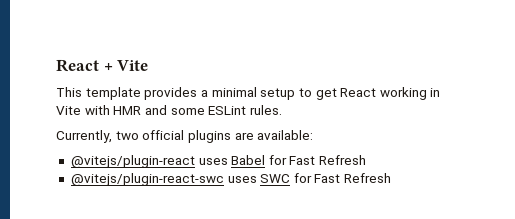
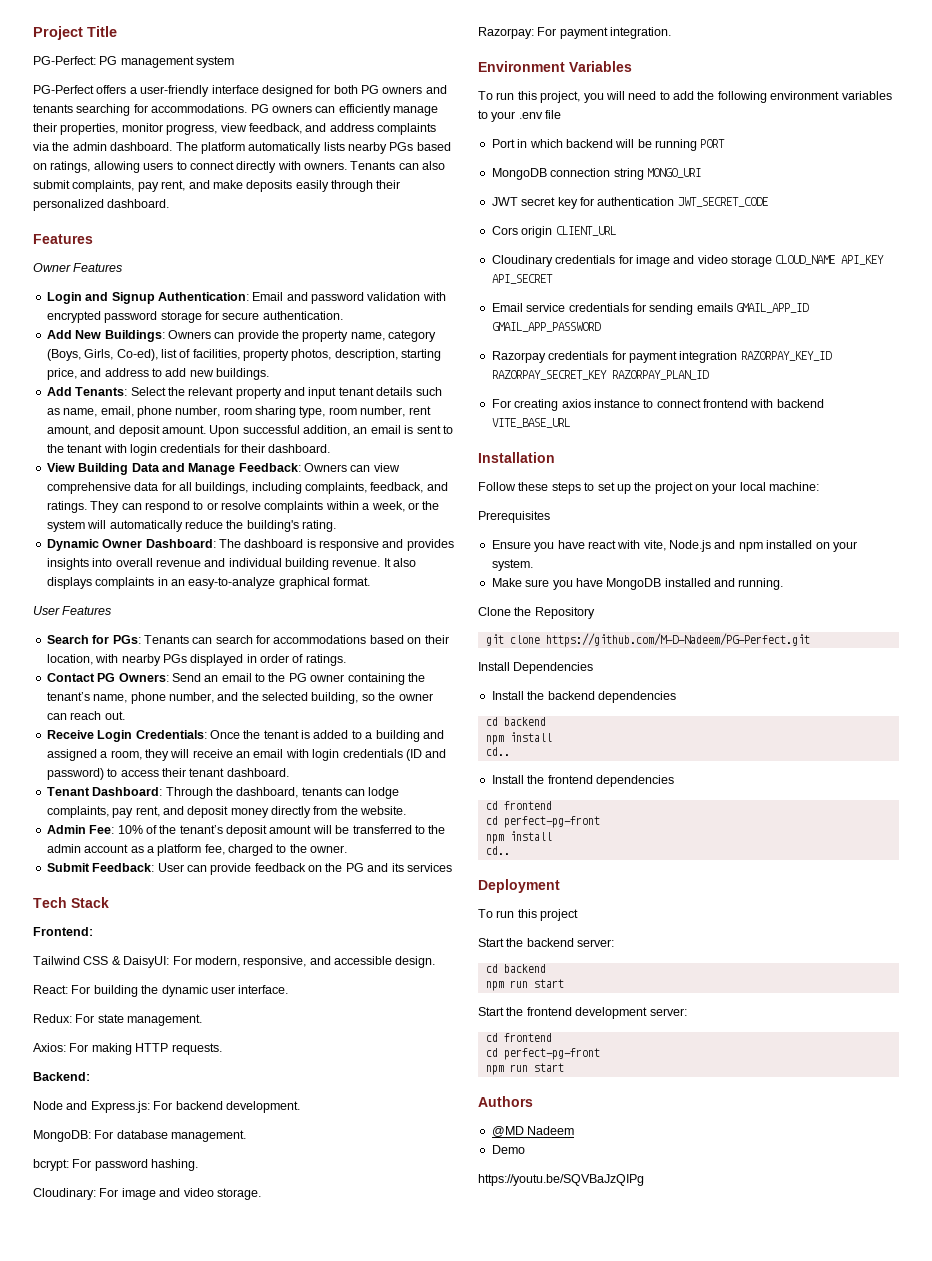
[56,59,149,72] [56,87,441,100] [56,105,282,115] [56,130,314,143] [70,155,367,168] [70,173,392,186] React + Vite // This template provides a minimal setup to get React working in Vite with HMR and some ESLint rules. // Currently, two official plugins are available: // @vitejs/plugin-react uses Babel for Fast Refresh // @vitejs/plugin-react-swc uses SWC for Fast Refresh -> [33,26,117,40] [33,56,235,68] [33,85,447,97] [33,104,438,116] [33,123,436,135] [33,142,451,154] [33,161,446,173] [33,180,401,192] [33,199,170,211] [33,234,93,244] [33,263,123,272] [46,292,446,304] [46,311,343,323] [46,330,437,342] [46,349,442,361] [46,368,269,380] [46,387,442,399] [46,406,431,418] [46,425,453,437] [46,444,331,456] [46,463,400,475] [46,482,448,494] [46,501,440,513] [46,520,336,532] [46,539,454,551] [46,558,417,570] [46,577,370,589] [33,606,112,615] [46,635,449,644] [46,654,346,666] [46,673,425,685] [46,692,433,704] [46,711,125,720] [46,730,444,742] [46,749,447,761] [46,768,289,780] [46,787,400,799] [46,806,407,818] [46,825,446,837] [46,844,348,856] [46,863,452,875] [33,897,109,908] [33,927,93,936] [33,956,436,968] [33,985,289,997] [33,1014,203,1026] [33,1043,222,1055] [33,1072,90,1081] [33,1101,300,1113] [33,1130,247,1142] [33,1159,199,1171] [33,1188,261,1200] [478,27,672,39] [478,61,632,72] [478,91,892,103] [478,110,562,122] [491,139,726,151] [491,168,701,180] [491,197,768,209] [491,226,616,238] [491,255,885,267] [491,274,553,284] [491,303,809,315] [491,322,601,332] [491,351,832,363] [491,370,709,380] [491,399,824,411] [491,418,570,428] [478,452,555,463] [478,482,820,494] [478,511,550,523] [491,540,857,552] [491,559,533,571] [491,578,784,590] [478,607,595,619] [485,633,810,647] [478,662,594,674] [491,691,676,703] [485,717,546,726] [485,732,552,745] [485,747,510,756] [491,775,674,787] [485,801,552,810] [485,816,600,828] [485,831,552,844] [485,846,510,855] [478,879,560,893] [478,909,579,921] [478,938,615,947] [485,964,546,973] [485,979,564,991] [478,1007,687,1019] [485,1033,552,1042] [485,1048,600,1060] [485,1063,564,1075] [478,1096,533,1107] [491,1126,575,1137] [491,1145,525,1154] [478,1174,644,1186] Project Title // PG-Perfect: PG management system // PG-Perfect offers a user-friendly interface designed for both PG owners and tenants searching for accommodations. PG owners can efficiently manage their properties, monitor progress, view feedback, and address complaints via the admin dashboard. The platform automatically lists nearby PGs based on ratings, allowing users to connect directly with owners. Tenants can also submit complaints, pay rent, and make deposits easily through their personalized dashboard. // Features // Owner Features // Login and Signup Authentication: Email and password validation with encrypted password storage for secure authentication. // Add New Buildings: Owners can provide the property name, category (Boys, Girls, Co-ed), list of facilities, property photos, description, starting price, and address to add new buildings. // Add Tenants: Select the relevant property and input tenant details such as name, email, phone number, room sharing type, room number, rent amount, and deposit amount. Upon successful addition, an email is sent to the tenant with login credentials for their dashboard. // View Building Data and Manage Feedback: Owners can view comprehensive data for all buildings, including complaints, feedback, and ratings. They can respond to or resolve complaints within a week, or the system will automatically reduce the building's rating. // Dynamic Owner Dashboard: The dashboard is responsive and provides insights into overall revenue and individual building revenue. It also displays complaints in an easy-to-analyze graphical format. // User Features // Search for PGs: Tenants can search for accommodations based on their location, with nearby PGs displayed in order of ratings. // Contact PG Owners: Send an email to the PG owner containing the tenant’s name, phone number, and the selected building, so the owner can reach out. // Receive Login Credentials: Once the tenant is added to a building and assigned a room, they will receive an email with login credentials (ID and password) to access their tenant dashboard. // Tenant Dashboard: Through the dashboard, tenants can lodge complaints, pay rent, and deposit money directly from the website. // Admin Fee: 10% of the tenant’s deposit amount will be transferred to the admin account as a platform fee, charged to the owner. // Submit Feedback: User can provide feedback on the PG and its services // Tech Stack // Frontend: // Tailwind CSS & DaisyUI: For modern, responsive, and accessible design. // React: For building the dynamic user interface. // Redux: For state management. // Axios: For making HTTP requests. // Backend: // Node and Express.js: For backend development. // MongoDB: For database management. // bcrypt: For password hashing. // Cloudinary: For image and video storage. // Razorpay: For payment integration. // Environment Variables // To run this project, you will need to add the following environment variables to your .env file // Port in which backend will be running PORT // MongoDB connection string MONGO_URI // JWT secret key for authentication JWT_SECRET_CODE // Cors origin CLIENT_URL // Cloudinary credentials for image and video storage CLOUD_NAME API_KEY API_SECRET // Email service credentials for sending emails GMAIL_APP_ID GMAIL_APP_PASSWORD // Razorpay credentials for payment integration RAZORPAY_KEY_ID RAZORPAY_SECRET_KEY RAZORPAY_PLAN_ID // For creating axios instance to connect frontend with backend VITE_BASE_URL // Installation // Follow these steps to set up the project on your local machine: // Prerequisites // Ensure you have react with vite, Node.js and npm installed on your system. // Make sure you have MongoDB installed and running. // Clone the Repository // git clone https://github.com/M-D-Nadeem/PG-Perfect.git // Install Dependencies // Install the backend dependencies // cd backend // npm install // cd.. // Install the frontend dependencies // cd frontend // cd perfect-pg-front // npm install // cd.. // Deployment // To run this project // Start the backend server: // cd backend // npm run start // Start the frontend development server: // cd frontend // cd perfect-pg-front // npm run start // Authors // @MD Nadeem // Demo // https://youtu.be/SQVBaJzQIPg

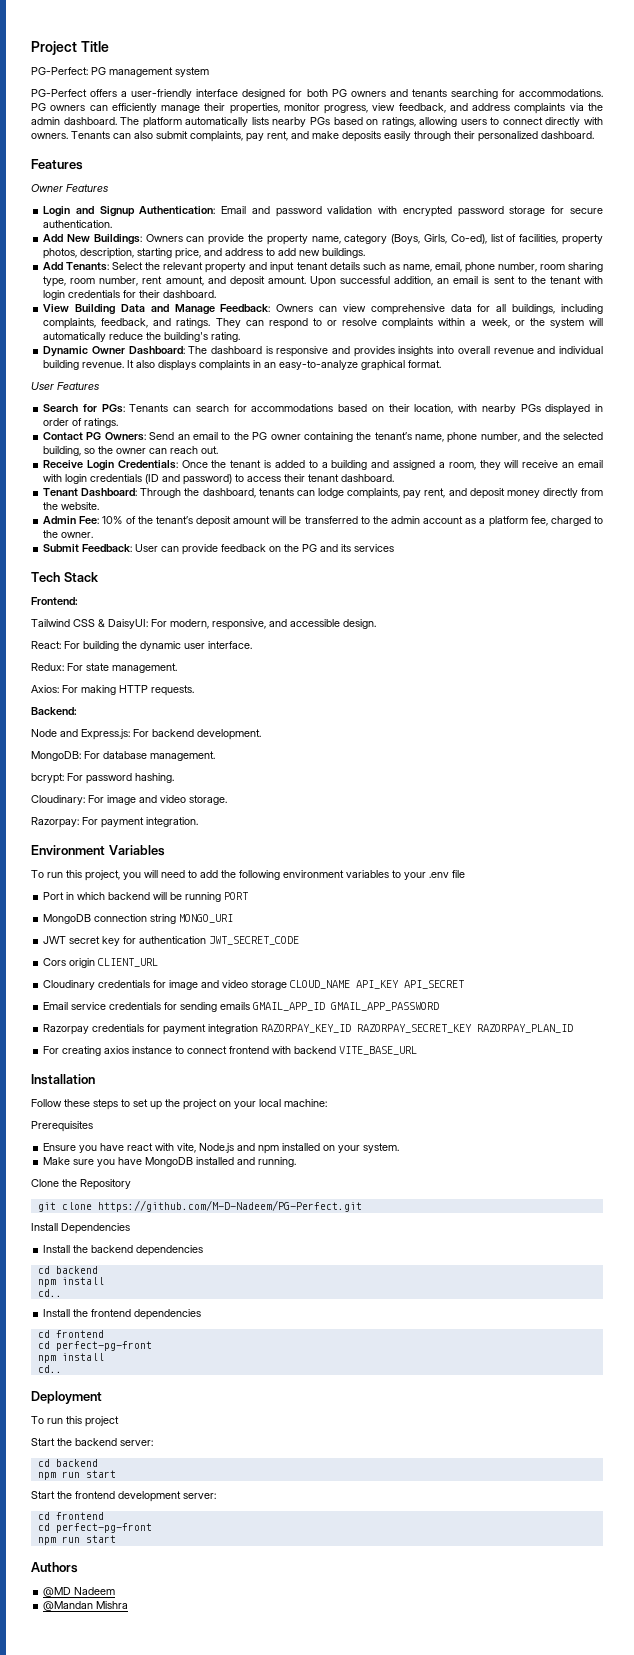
[491,1145,525,1154] [478,1174,644,1186] Demo // https://youtu.be/SQVBaJzQIPg -> [43,1601,129,1611] @Mandan Mishra

